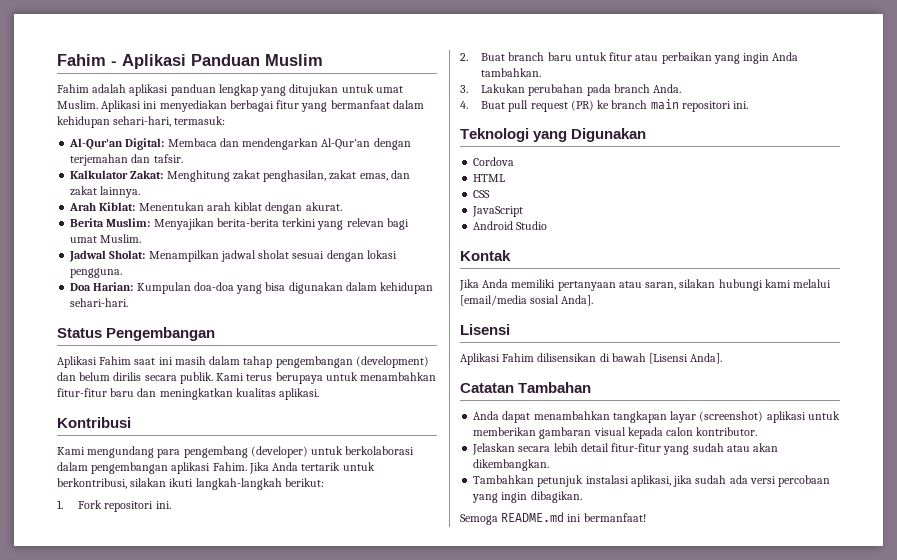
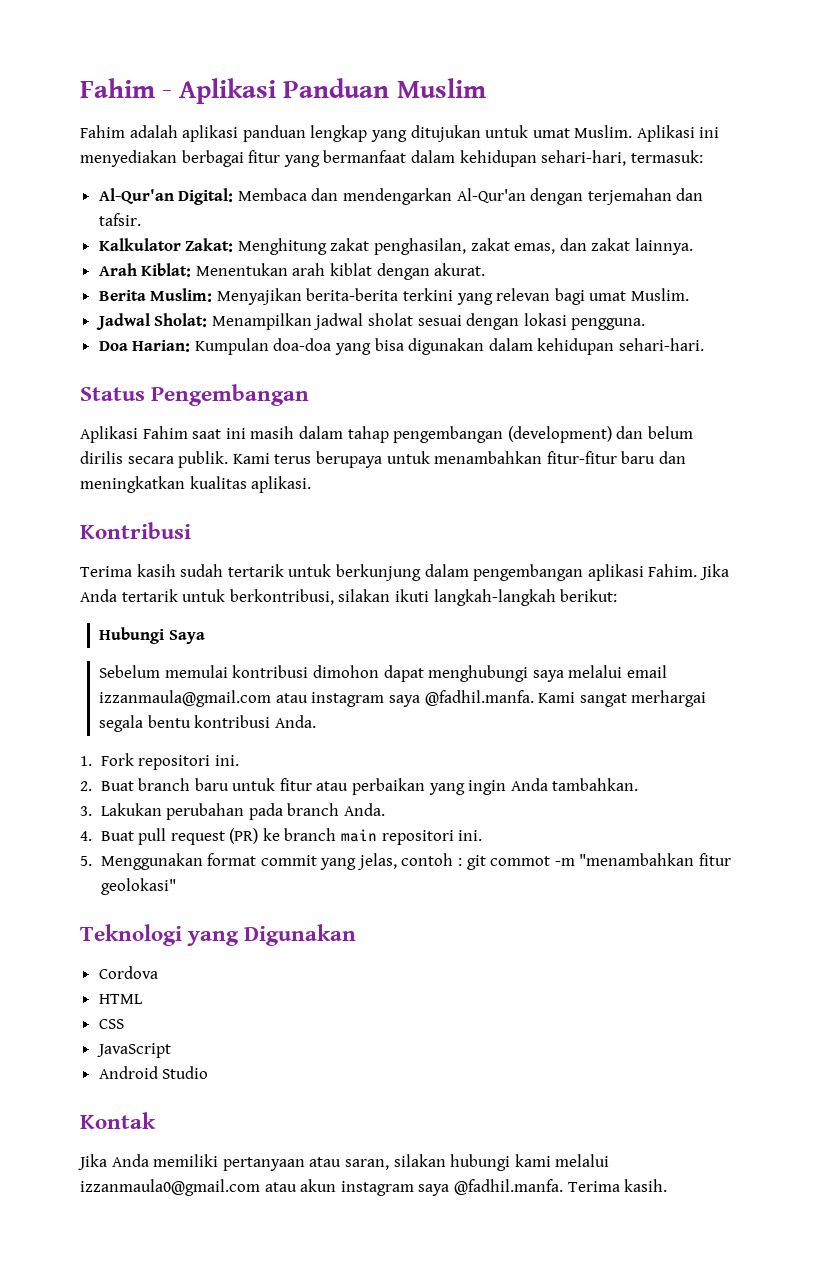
[57,446,415,458] Kami mengundang para pengembang (developer) untuk berkolaborasi -> [80,564,421,581] Terima kasih sudah tertarik untuk berkunjung
(324, 482) none -> [99,627,205,644] [99,665,667,682] [99,690,707,707] [99,715,316,732] // Hubungi Saya // Sebelum memulai kontribusi dimohon dapat menghubungi saya melalui email izzanmaula@gmail.com atau instagram saya @fadhil.manfa. Kami sangat merhargai segala bentu kontribusi Anda.
(749, 105) none -> [80,853,731,870] [100,878,176,895] // 5. Menggunakan format commit yang jelas, contoh : git commot -m "menambahkan fitur geolokasi"
[460,295,594,306] [460,324,510,335] [460,353,723,365] [460,382,592,393] [473,411,840,423] [473,427,758,439] [472,443,779,455] [473,459,550,471] [473,475,831,487] [472,491,582,503] [460,512,646,525] [email/media sosial Anda]. // Lisensi // Aplikasi Fahim dilisensikan di bawah [Lisensi Anda]. // Catatan Tambahan // Anda dapat menambahkan tangkapan layar (screenshot) aplikasi untuk memberikan gambaran visual kepada calon kontributor. // Jelaskan secara lebih detail fitur-fitur yang sudah atau akan dikembangkan. // Tambahkan petunjuk instalasi aplikasi, jika sudah ada versi percobaan yang ingin dibagikan. // Semoga README.md ini bermanfaat! -> [80,1179,668,1196] izzanmaula0@gmail.com atau akun instagram saya @fadhil.manfa. Terima kasih.

